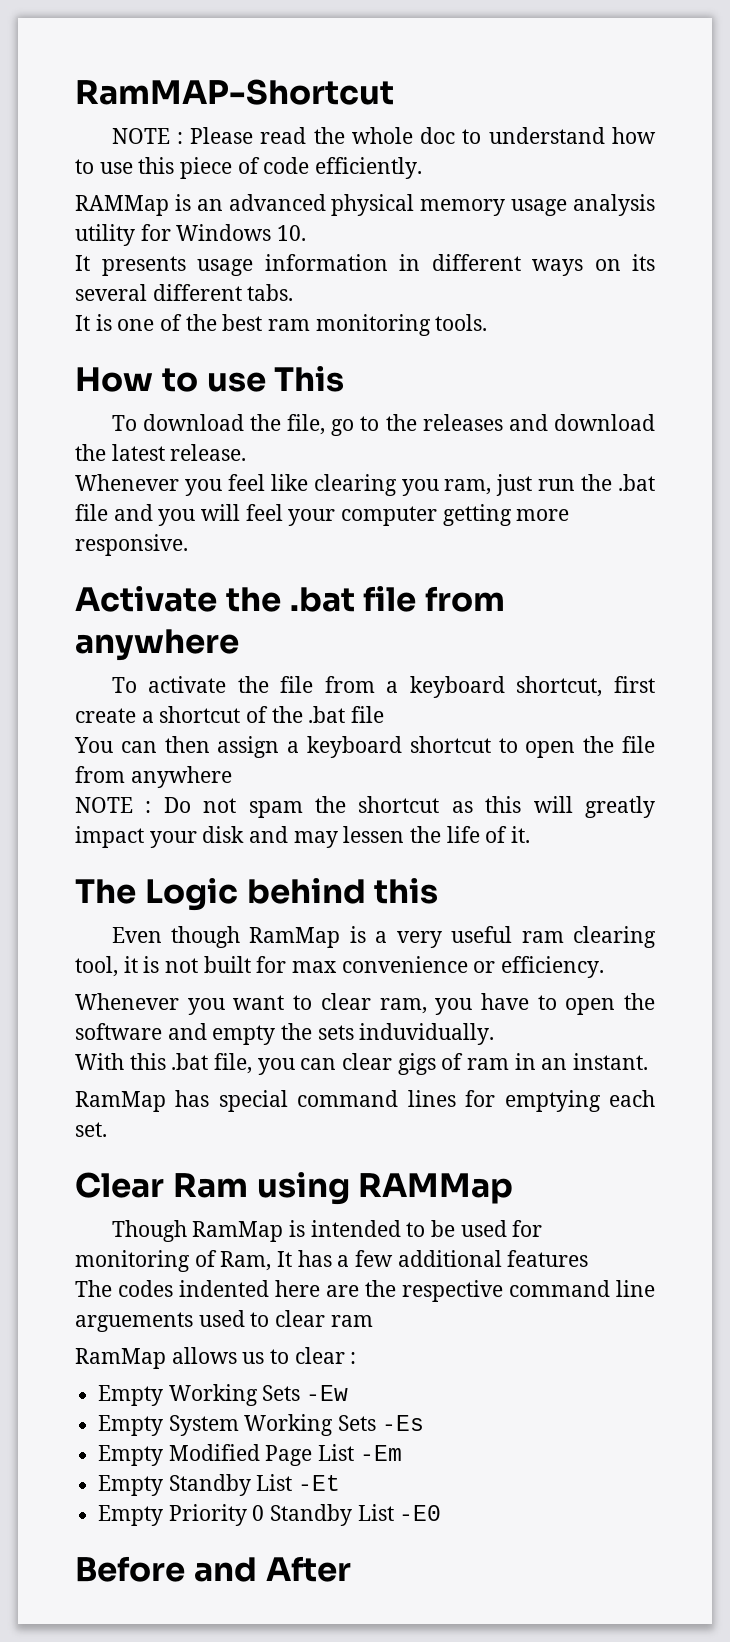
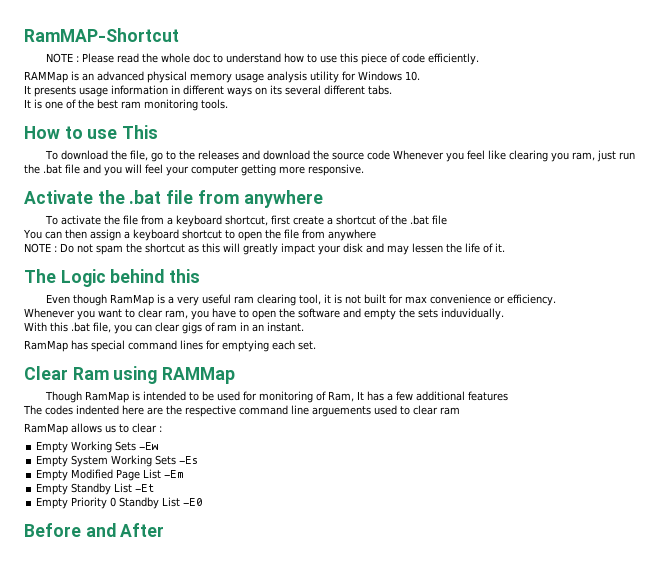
[111,444,247,461] latest release. // -> [331,150,390,160] source code

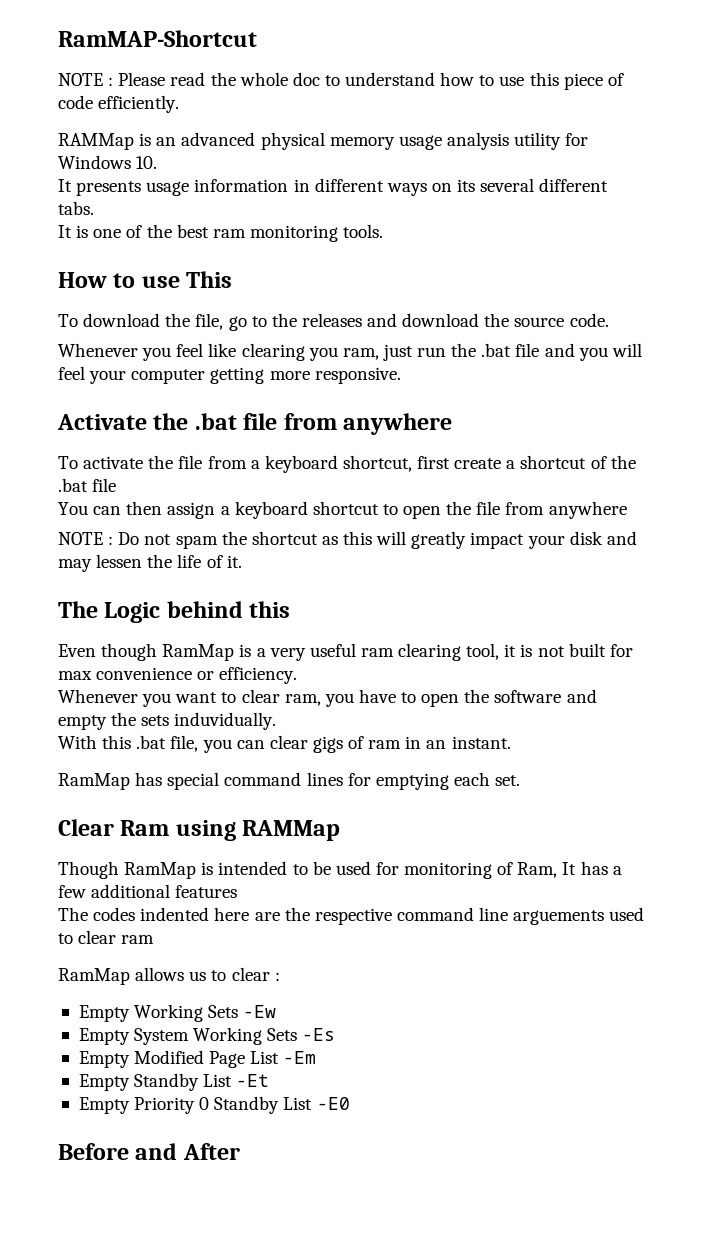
[366,150,390,160] code -> [569,313,609,327] code. //

